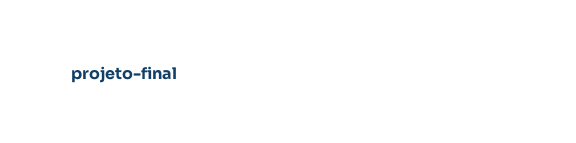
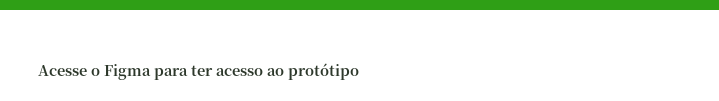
[71,66,177,83] projeto-final -> [38,63,359,80] Acesse o Figma para ter acesso ao protótipo

